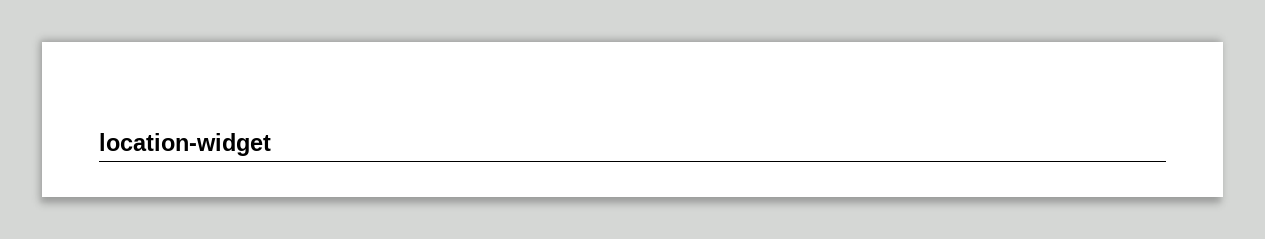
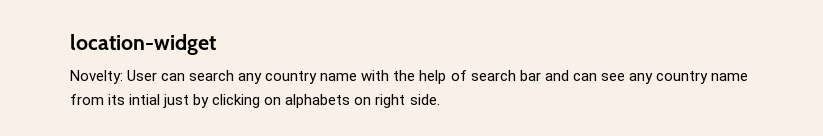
(271, 144) none -> [70,70,748,84] [70,94,440,108] // Novelty: User can search any country name with the help of search bar and can see any country name from its intial just by clicking on alphabets on right side.

